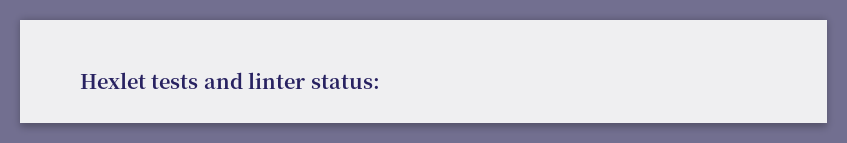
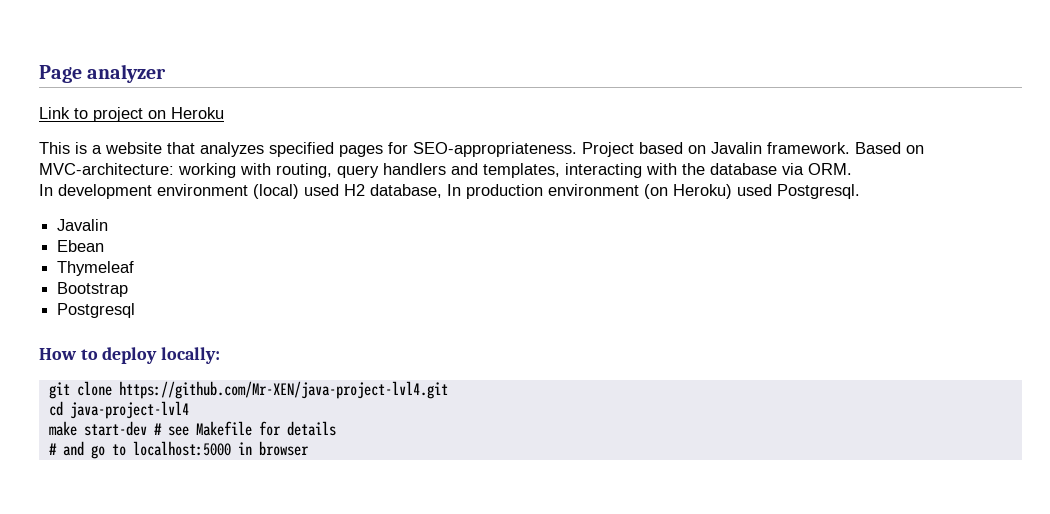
[80,72,380,89] Hexlet tests and linter status: -> [39,64,167,83] [39,107,224,122] [39,142,924,157] [39,163,852,178] [39,184,860,199] [57,219,109,231] [57,240,105,252] [57,261,135,276] [57,282,129,297] [57,303,136,318] [39,347,221,364] [48,381,448,399] [48,401,189,419] [48,421,336,436] [48,441,309,459] Page analyzer // Link to project on Heroku // This is a website that analyzes specified pages for SEO-appropriateness. Project based on Javalin framework. Based on MVC-architecture: working with routing, query handlers and templates, interacting with the database via ORM. // In development environment (local) used H2 database, In production environment (on Heroku) used Postgresql. // Javalin // Ebean // Thymeleaf // Bootstrap // Postgresql // How to deploy locally: // git clone https://github.com/Mr-XEN/java-project-lvl4.git // cd java-project-lvl4 // make start-dev # see Makefile for details // # and go to localhost:5000 in browser

